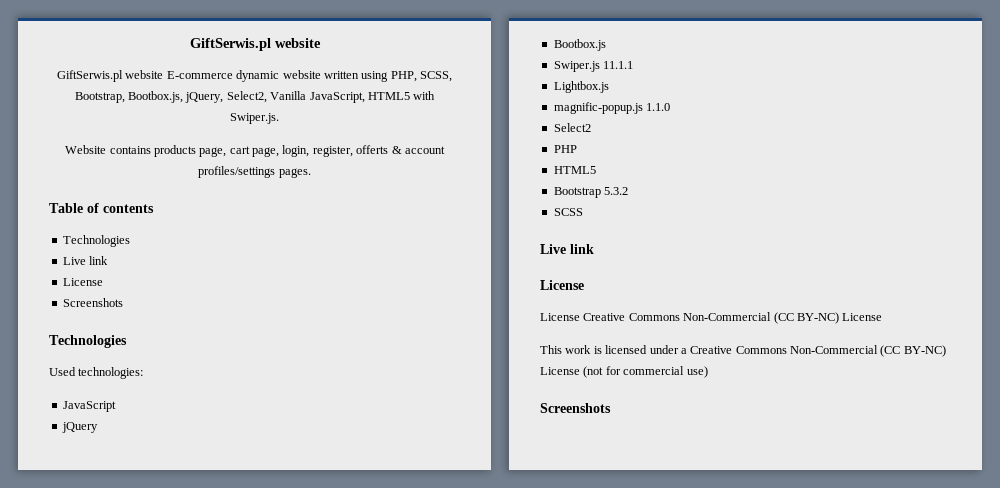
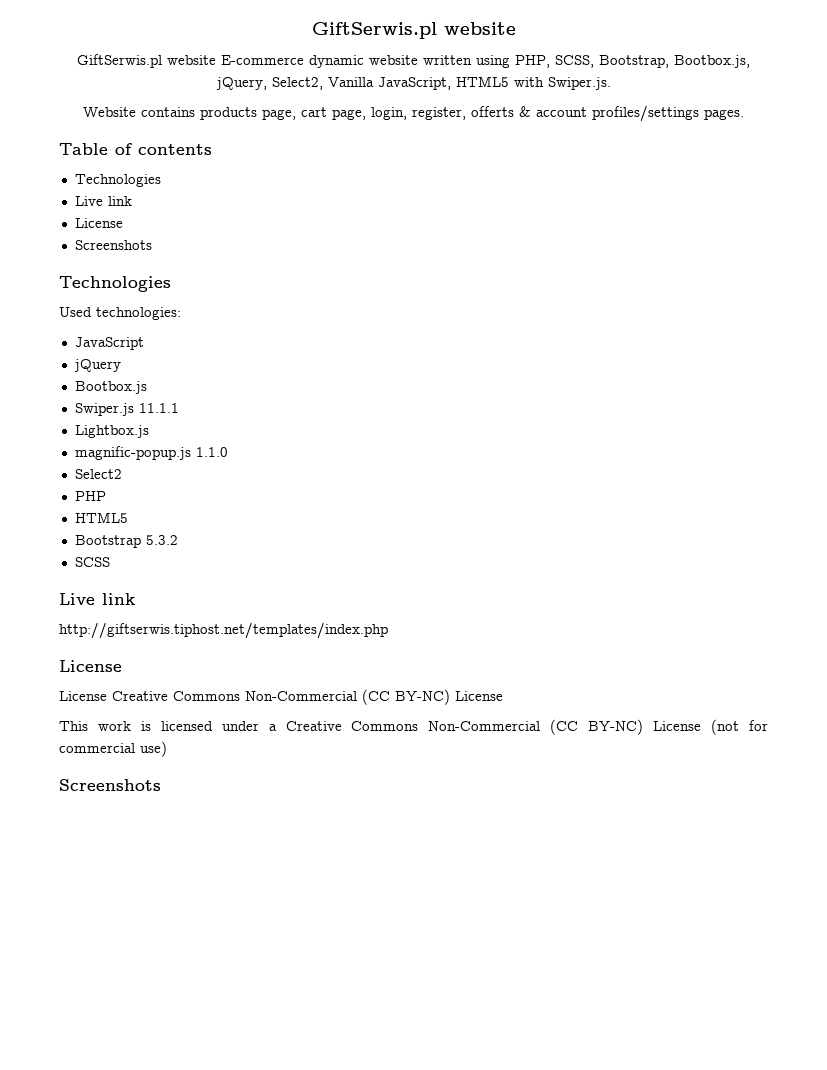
(594, 249) none -> [59,622,388,639] // http://giftserwis.tiphost.net/templates/index.php

